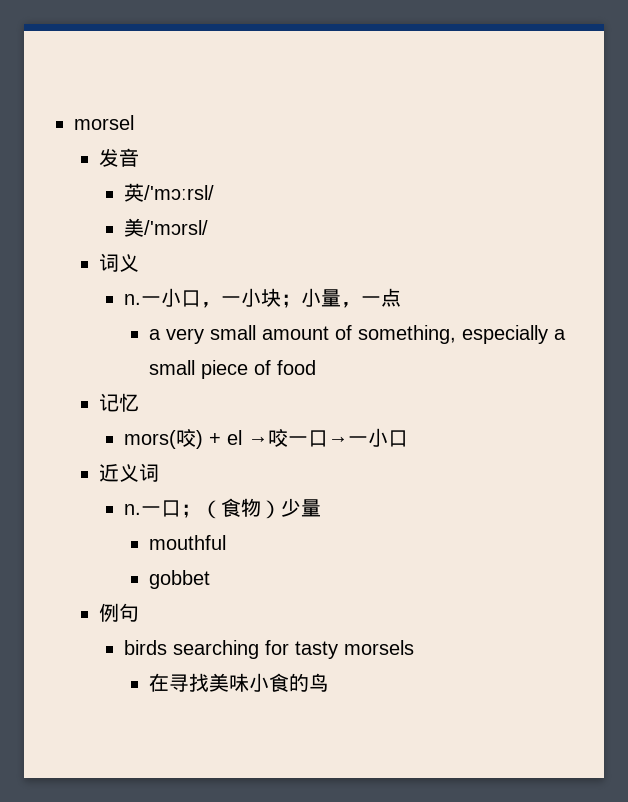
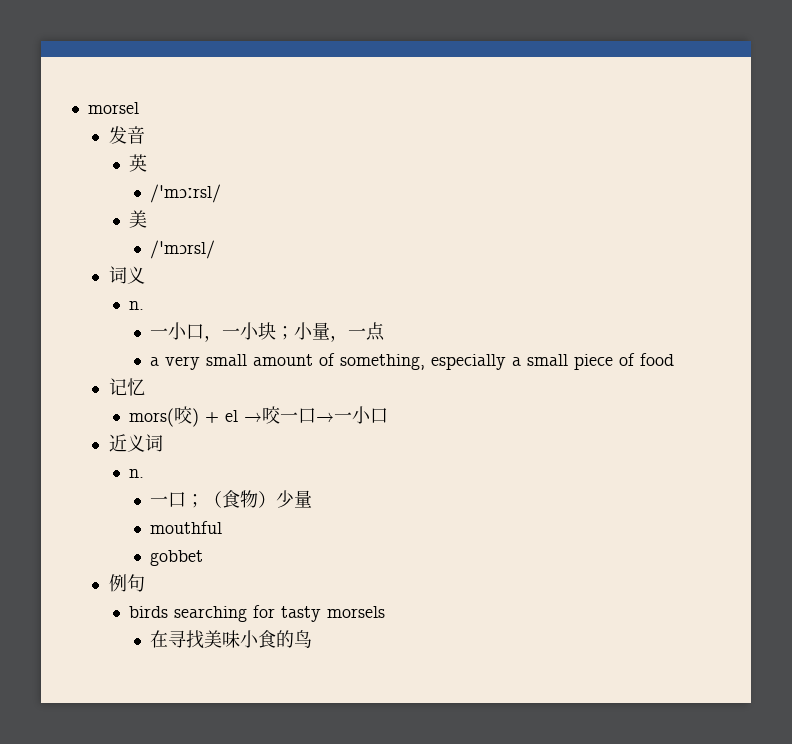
(145, 192) none -> (148, 163) //
(145, 227) none -> (148, 219) //
(142, 299) none -> (145, 305) //
(142, 509) none -> (145, 473) //

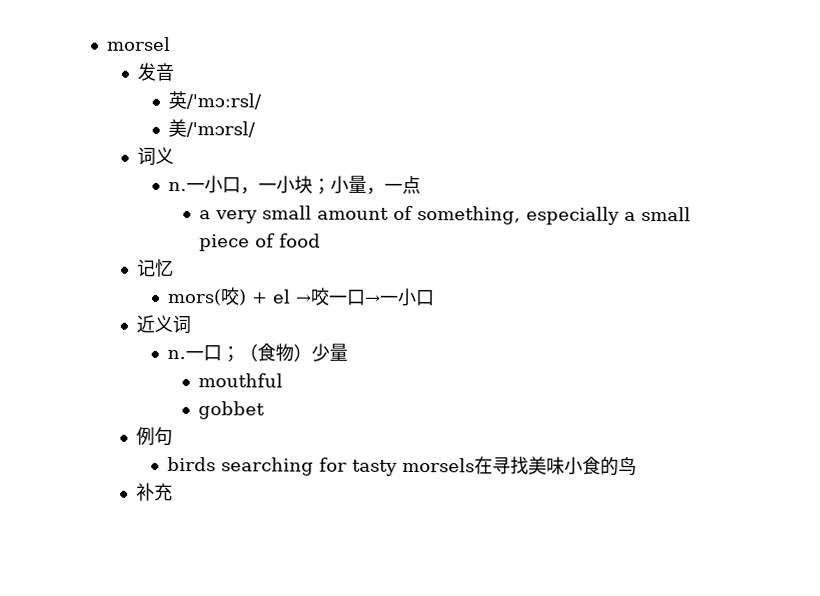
(148, 163) // -> (188, 100) none
(148, 219) // -> (188, 128) none
(145, 305) // -> (188, 186) none
(145, 473) // -> (187, 354) none
(386, 612) // -> (476, 465) none
(313, 639) none -> [135,482,173,502] // 补充

